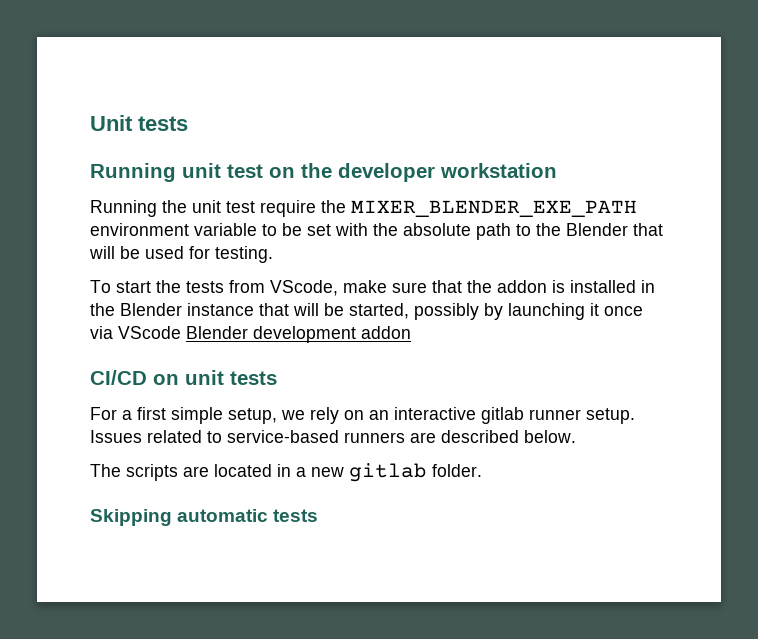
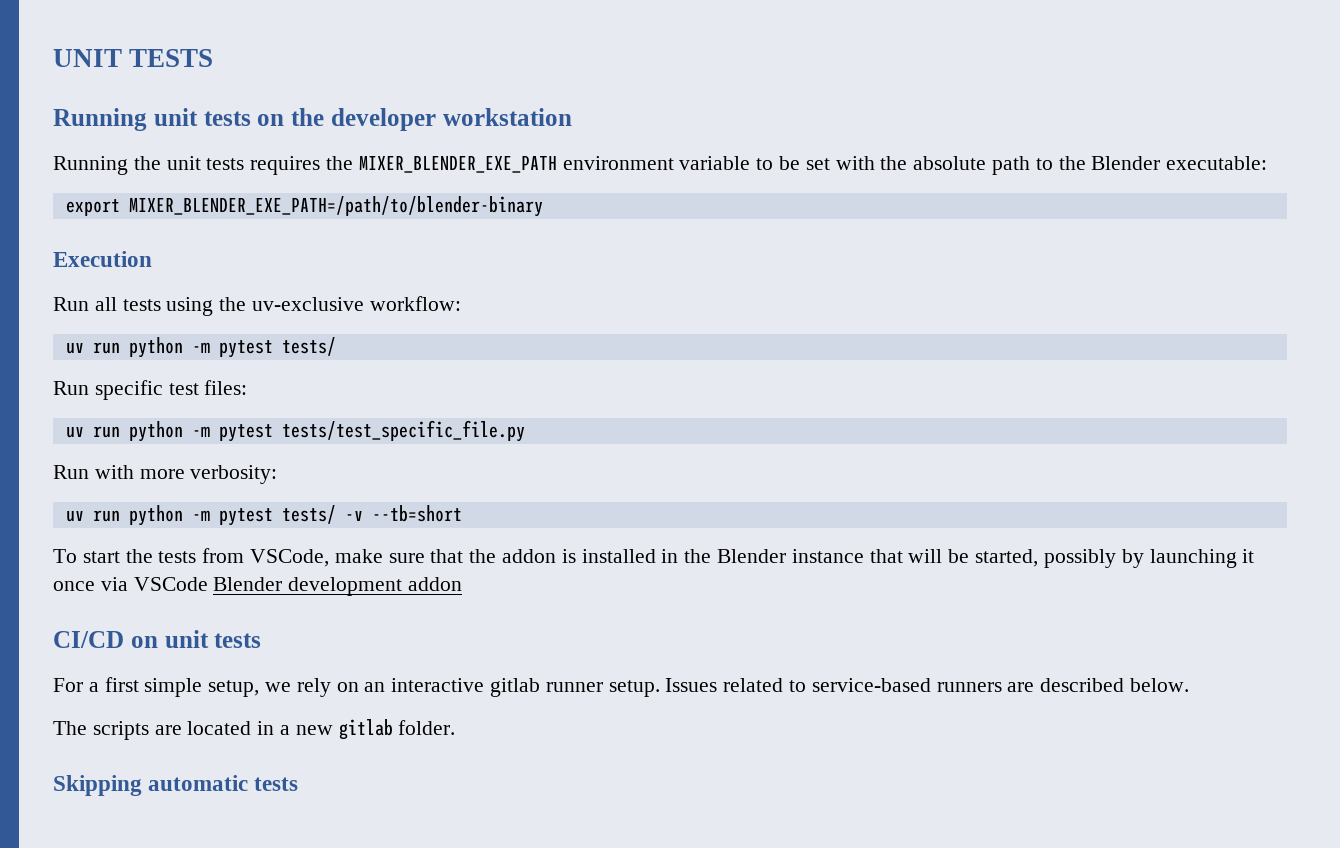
[90,115,188,131] Unit tests -> [53,49,214,67] UNIT TESTS
[227,164,263,178] test -> [203,111,251,126] tests
[226,200,316,217] test require -> [206,156,321,175] tests requires
[633,223,663,236] [89,246,273,263] that will be used for testing. -> [1166,156,1268,170] [65,196,543,217] [53,251,152,267] [53,296,461,316] [65,337,336,358] [53,380,248,400] [65,420,525,442] [53,465,278,484] [65,505,462,526] executable: // export MIXER_BLENDER_EXE_PATH=/path/to/blender-binary // Execution // Run all tests using the uv-exclusive workflow: // uv run python -m pytest tests/ // Run specific test files: // uv run python -m pytest tests/test_specific_file.py // Run with more verbosity: // uv run python -m pytest tests/ -v --tb=short
[270,280,338,296] VScode, -> [250,549,330,567] VSCode,
[118,326,181,339] VScode -> [133,577,208,591] VSCode

